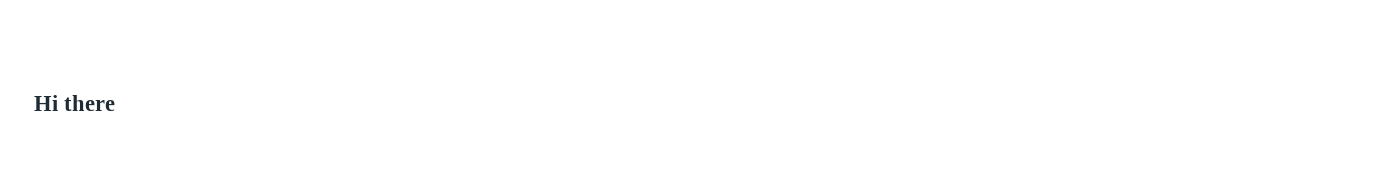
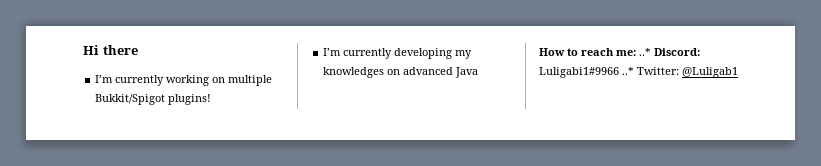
(116, 103) none -> [95,75,273,86] [95,94,212,105] [323,48,473,59] [323,67,479,78] [539,48,700,56] [539,67,738,78] // I’m currently working on multiple Bukkit/Spigot plugins! // I’m currently developing my knowledges on advanced Java // How to reach me: ..* Discord: Luligabi1#9966 ..* Twitter: @Luligab1

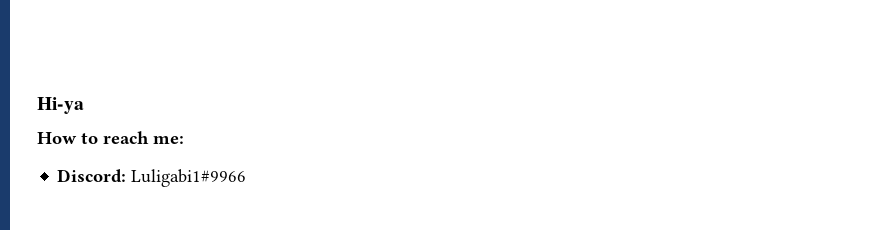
[83,45,138,55] [95,75,273,86] [95,94,212,105] [323,48,473,59] [323,67,479,78] Hi there // I’m currently working on multiple Bukkit/Spigot plugins! // I’m currently developing my knowledges on advanced Java -> [37,97,84,114] Hi-ya
[639,48,651,56] ..* -> (184, 139) //
[622,67,738,78] ..* Twitter: @Luligab1 -> (247, 178) none

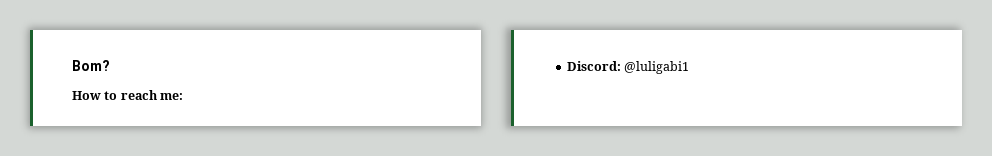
[37,97,84,114] Hi-ya -> [72,60,110,71] Bom?
[131,169,247,187] Luligabi1#9966 -> [624,61,690,74] @luligabi1

